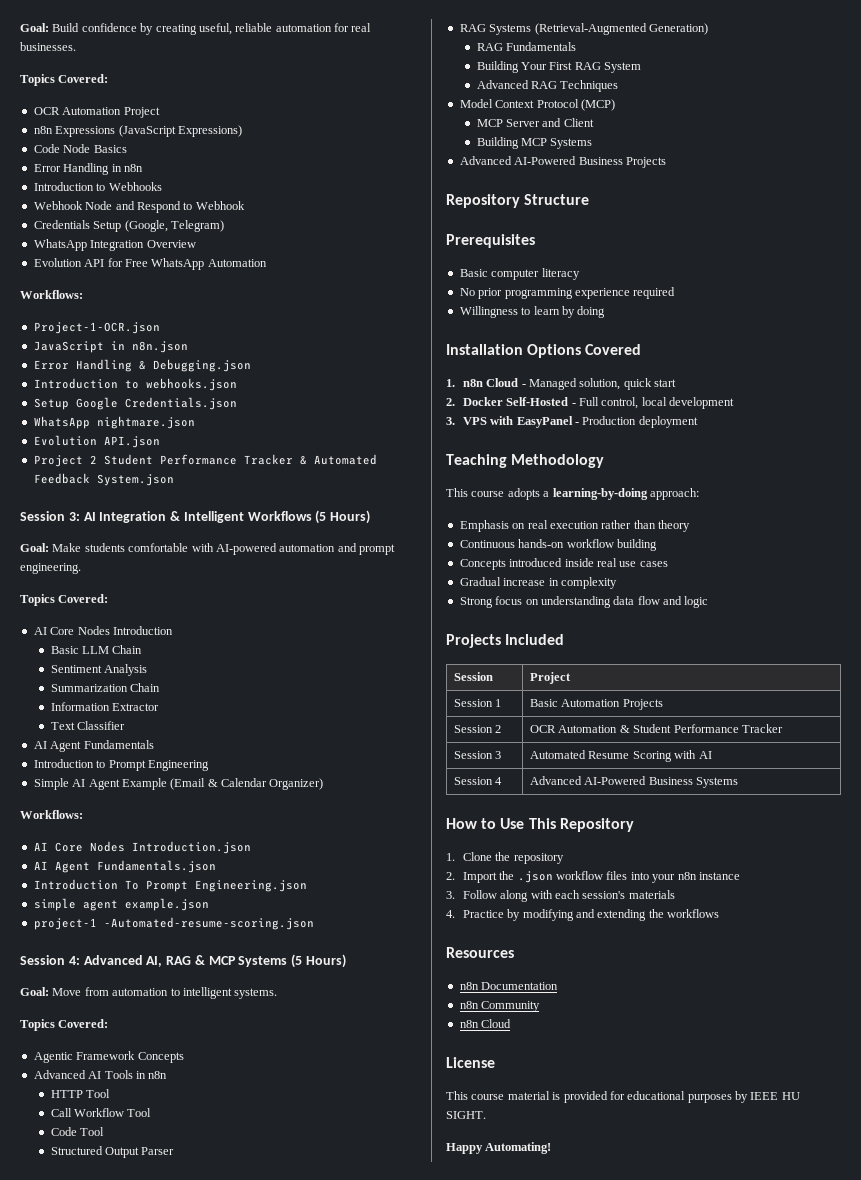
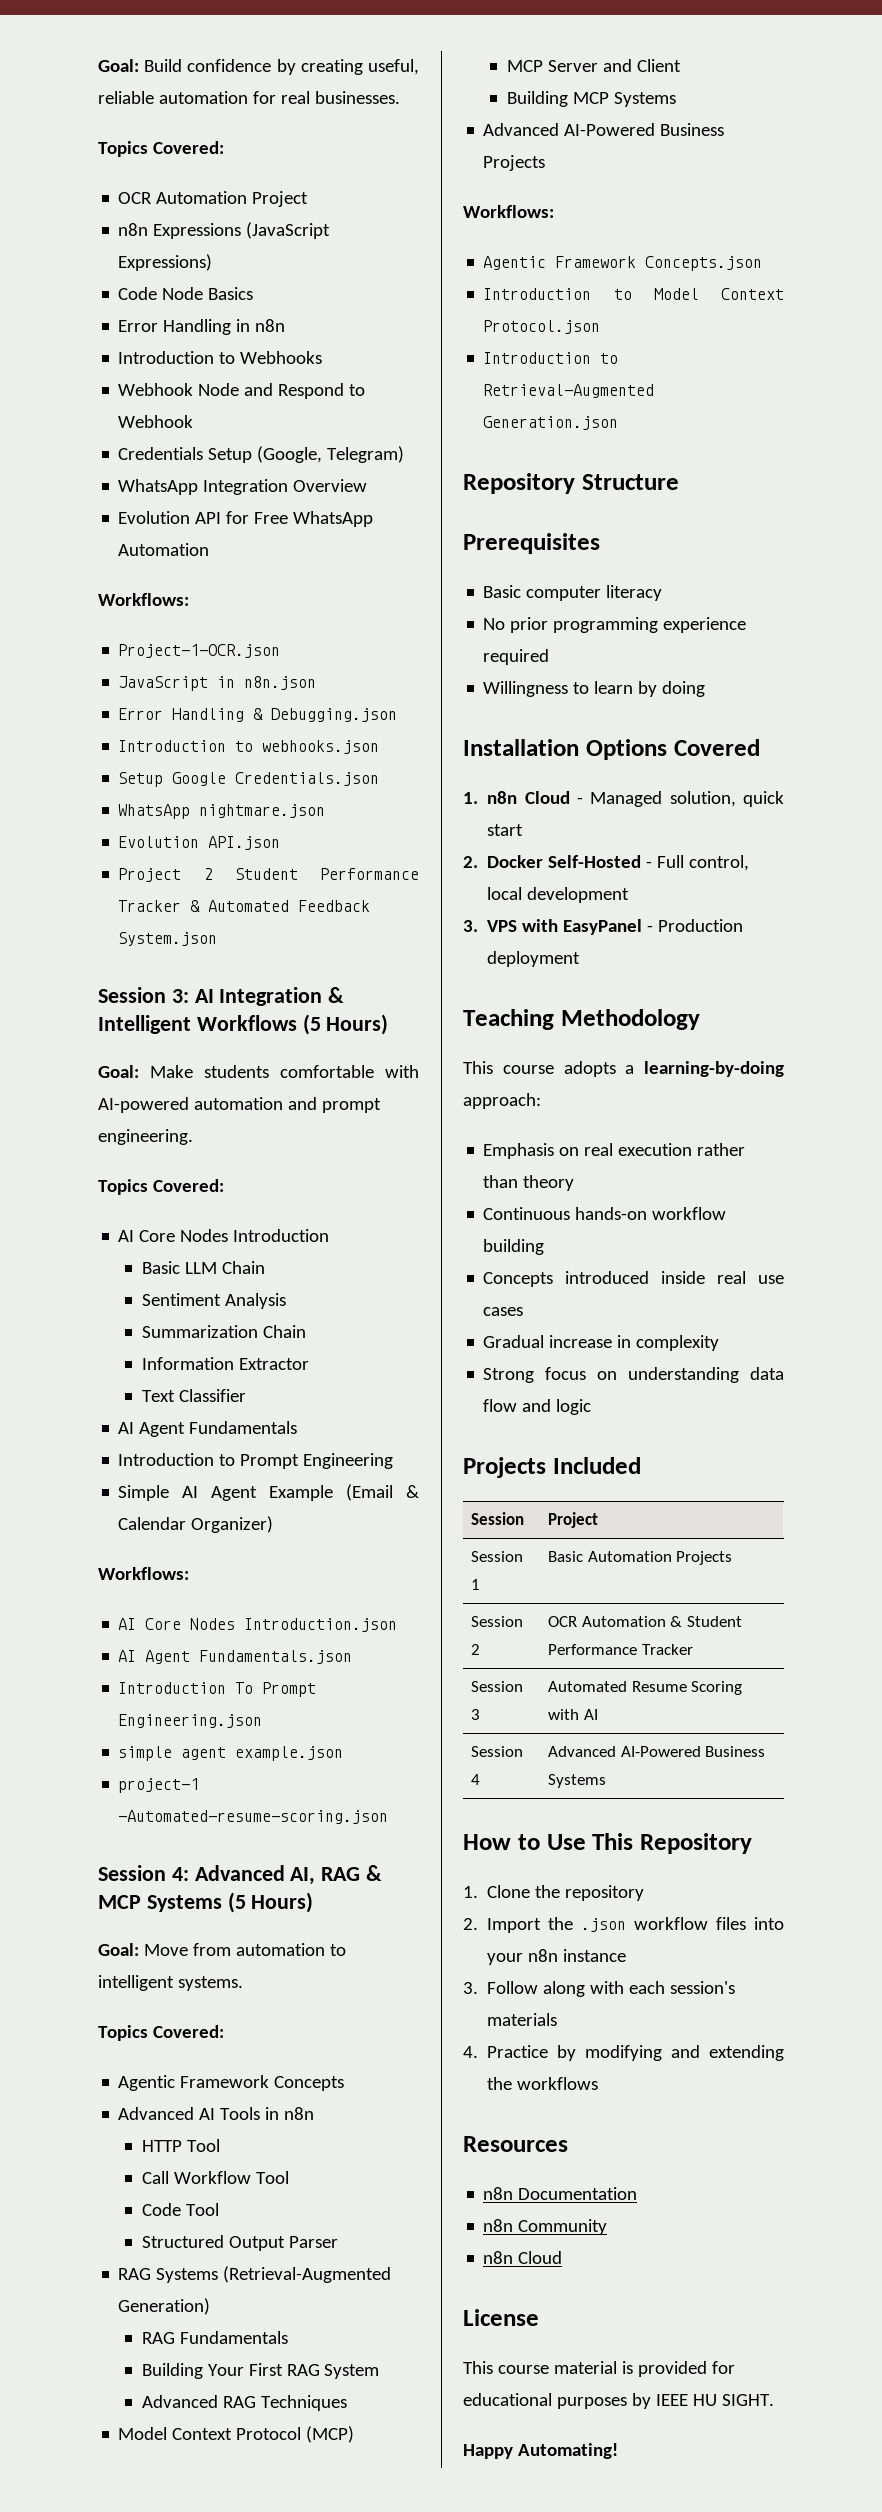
(666, 162) none -> [463,205,554,218] [483,256,763,271] [483,288,784,300] [483,320,601,334] [483,352,619,364] [483,384,655,398] [483,416,619,430] // Workflows: // Agentic Framework Concepts.json // Introduction to Model Context Protocol.json // Introduction to Retrieval-Augmented Generation.json

